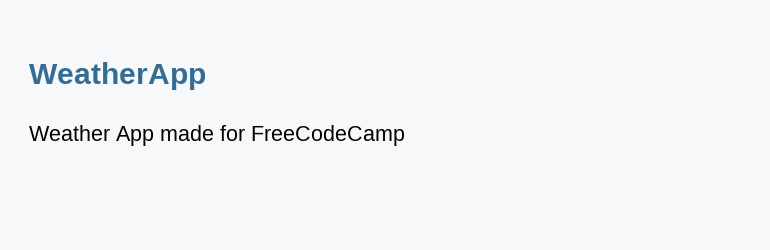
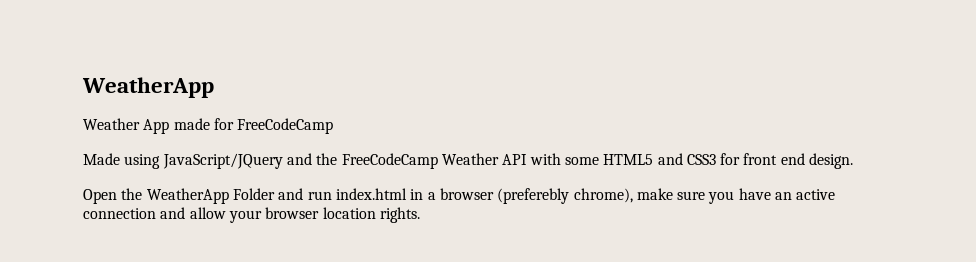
(405, 135) none -> [83,153,854,169] [83,188,836,204] [83,207,420,223] // Made using JavaScript/JQuery and the FreeCodeCamp Weather API with some HTML5 and CSS3 for front end design. // Open the WeatherApp Folder and run index.html in a browser (preferebly chrome), make sure you have an active connection and allow your browser location rights.

